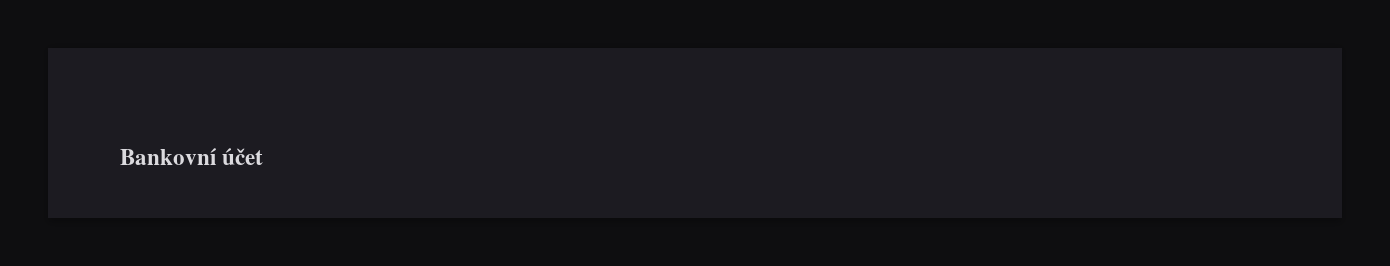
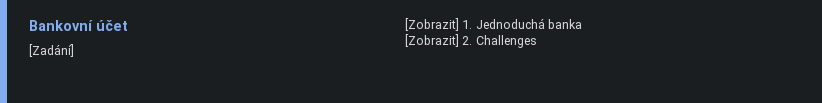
(264, 156) none -> [29,44,74,57] [405,18,583,31] [405,34,537,48] // [Zadání] // [Zobrazit] 1. Jednoduchá banka // [Zobrazit] 2. Challenges

